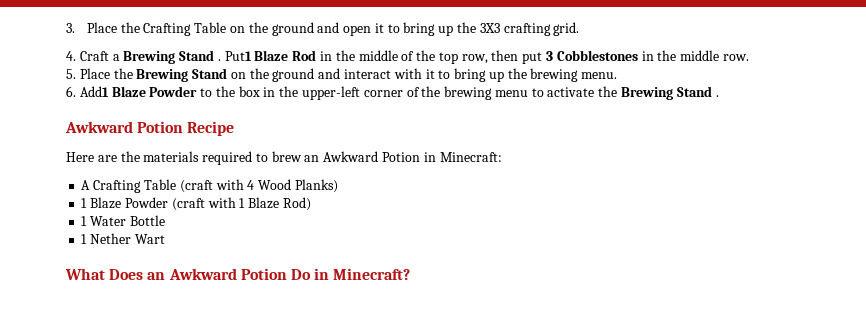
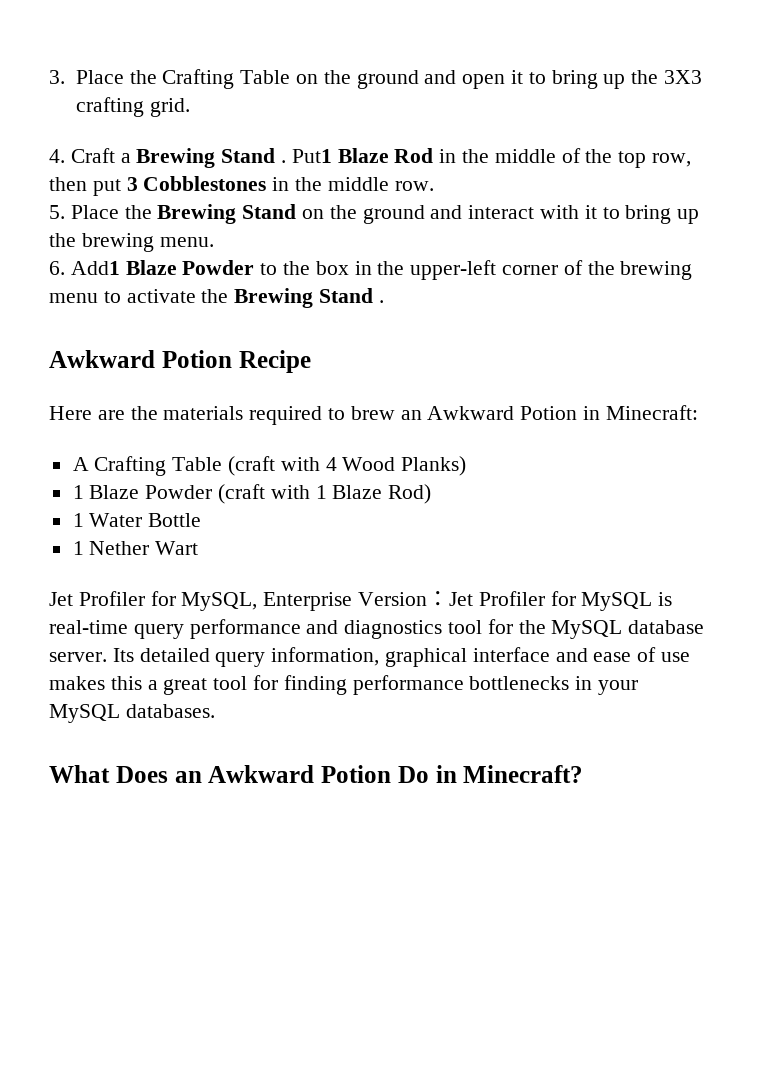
(165, 239) none -> [49,591,673,611] [49,619,705,639] [49,647,691,667] [49,675,639,695] [49,704,215,723] // Jet Profiler for MySQL, Enterprise Version：Jet Profiler for MySQL is real-time query performance and diagnostics tool for the MySQL database server. Its detailed query information, graphical interface and ease of use makes this a great tool for finding performance bottlenecks in your MySQL databases.

